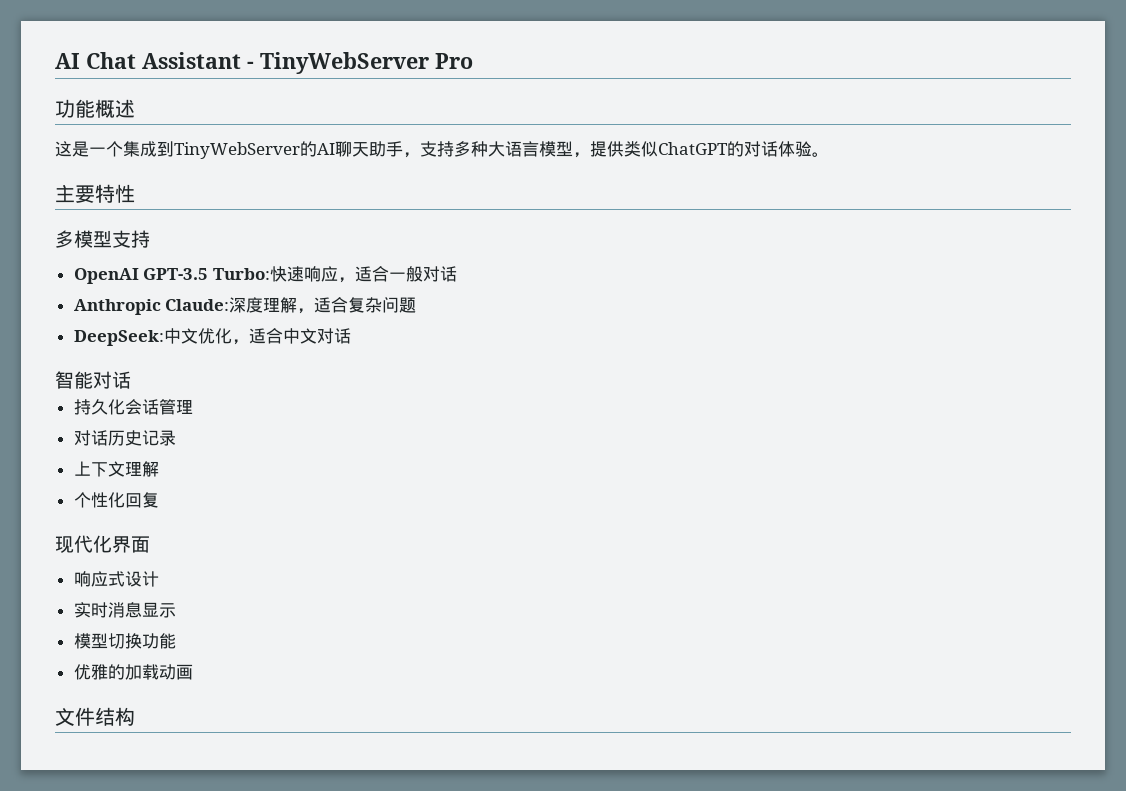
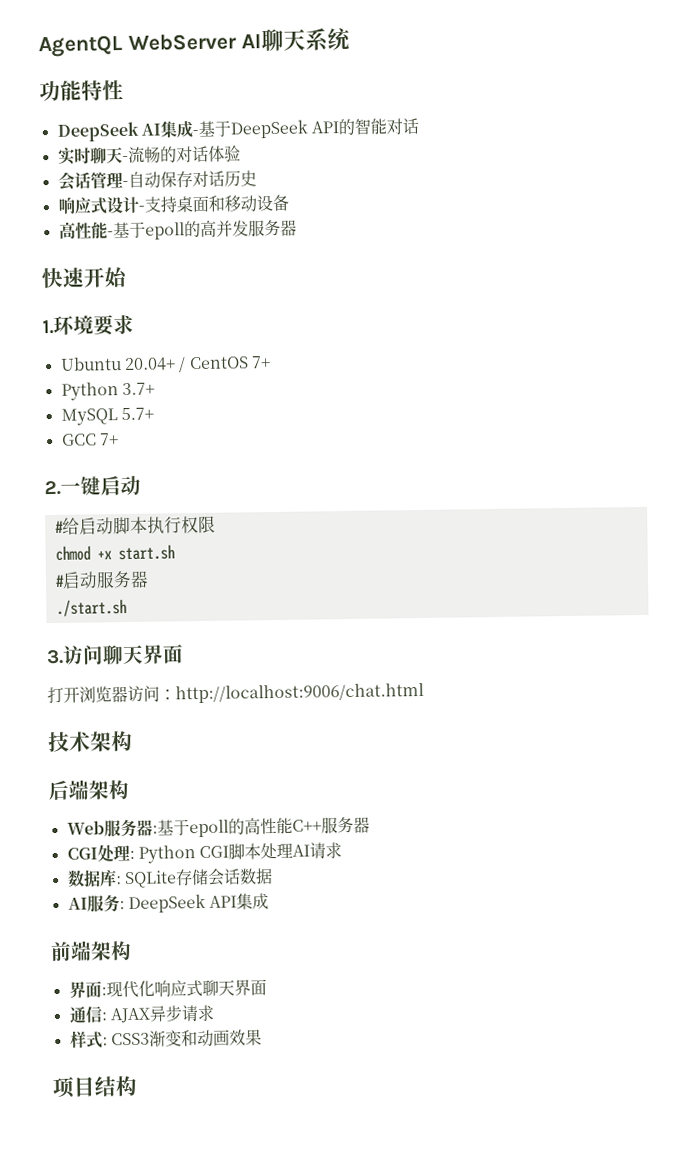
[55,52,473,74] [55,99,135,118] [55,141,829,159] [55,184,135,203] [55,230,150,248] [73,266,457,284] [73,297,417,315] [73,328,351,346] [55,371,131,389] [73,399,125,415] AI Chat Assistant - TinyWebServer Pro // 功能概述 // 这是一个集成到TinyWebServer的AI聊天助手，支持多种大语言模型，提供类似ChatGPT的对话体验。 // 主要特性 // 多模型支持 // OpenAI GPT-3.5 Turbo:快速响应，适合一般对话 // Anthropic Claude:深度理解，适合复杂问题 // DeepSeek:中文优化，适合中文对话 // 智能对话 // 持久化 -> [38,27,351,58] [39,80,124,102] [56,117,420,142] [57,145,241,165] AgentQL WebServer AI聊天系统 // 功能特性 // DeepSeek AI集成-基于DeepSeek API的智能对话 // 实时聊天-流畅的对话体验 //
(193, 406) // -> [121,171,193,189] -自动保存
[141,430,176,446] [73,461,159,477] [73,492,159,508] [55,535,150,553] [73,571,159,587] [73,602,176,618] [73,633,176,649] [73,664,159,680] 记录 // 上下文理解 // 个性化回复 // 现代化界面 // 响应式设计 // 实时消息显示 // 模型切换功能 // 优雅的加载 -> [57,194,289,215] [58,219,297,240] [41,266,129,289] [42,314,134,336] [59,356,271,373] [60,382,155,401] [60,407,154,426] [60,433,119,446] [44,475,141,496] [54,515,216,535] [54,544,175,561] [54,570,149,589] [55,599,127,617] [46,644,184,665] [47,682,424,704] [48,730,133,753] [48,779,129,801] [66,816,370,838] [66,842,343,864] [66,868,273,889] [67,893,270,914] [50,940,132,962] [68,979,267,999] [68,1004,215,1024] [69,1030,198,1049] // 响应式设计-支持桌面和移动设备 // 高性能-基于epoll的高并发服务器 // 快速开始 // 1.环境要求 // Ubuntu 20.04+ / CentOS 7+ // Python 3.7+ // MySQL 5.7+ // GCC 7+ // 2.一键启动 // #给启动脚本执行权限 // chmod +x start.sh // #启动服务器 // ./start.sh // 3.访问聊天界面 // 打开浏览器访问：http://localhost:9006/chat.html // 技术架构 // 后端架构 // Web服务器:基于epoll的高性能C++服务器 // CGI处理: Python CGI脚本处理AI请求 // 数据库: SQLite存储会话数据 // AI服务: DeepSeek API集成 // 前端架构 // 界面:现代化响应式聊天界面 // 通信: AJAX异步请求 // 样式: CSS3渐变和
[55,707,95,726] // 文件 -> [228,1029,262,1046] [52,1076,96,1099] 效果 // 项目

